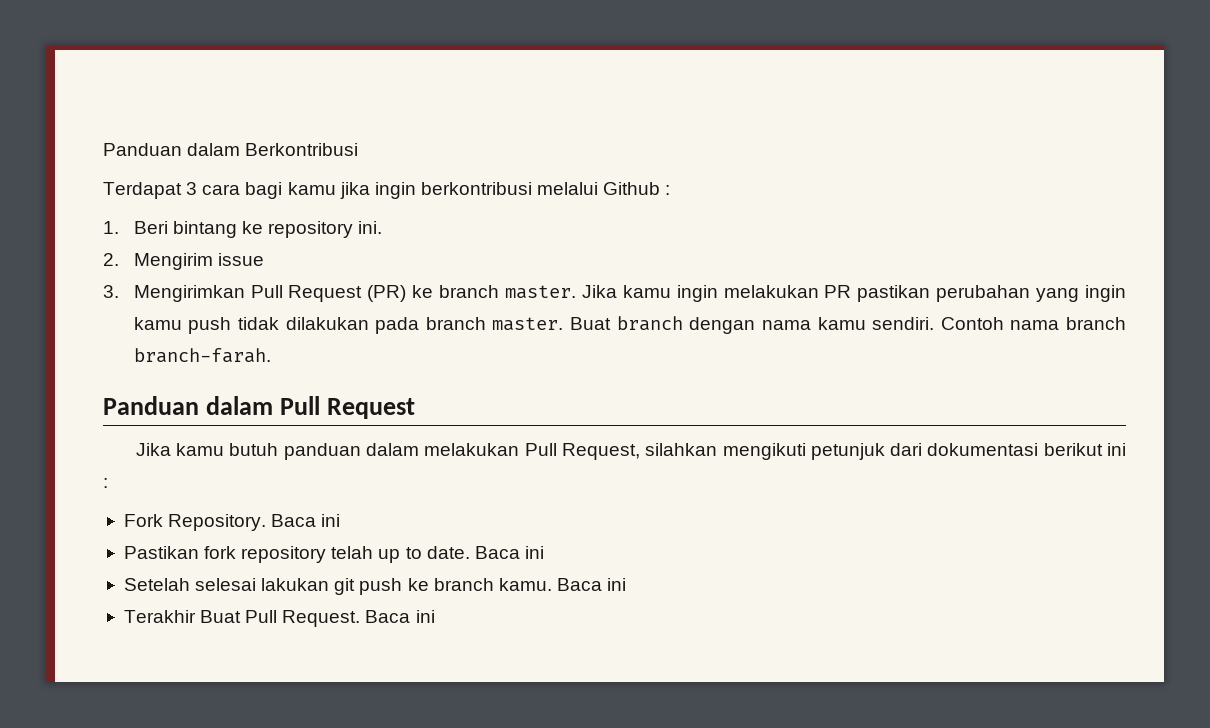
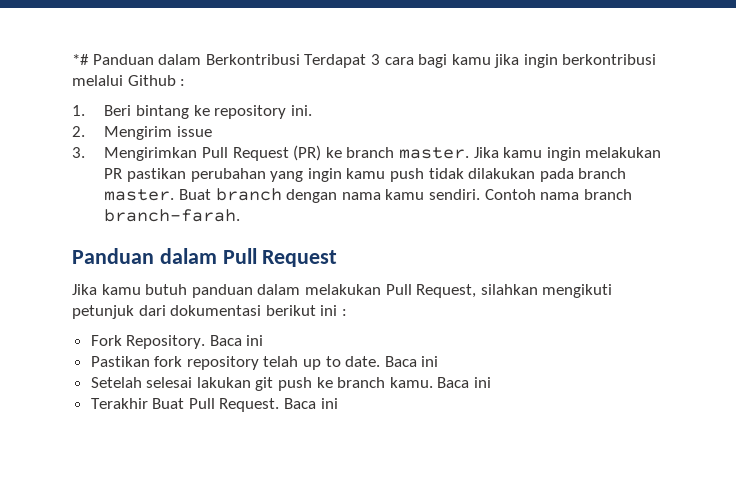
(103, 149) none -> [72,54,89,65] *#
(359, 149) // -> (300, 59) none

